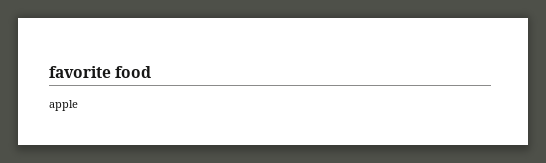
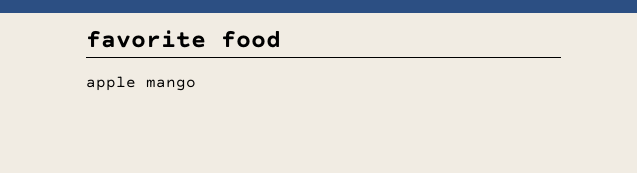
(78, 105) none -> [146,79,196,91] mango

